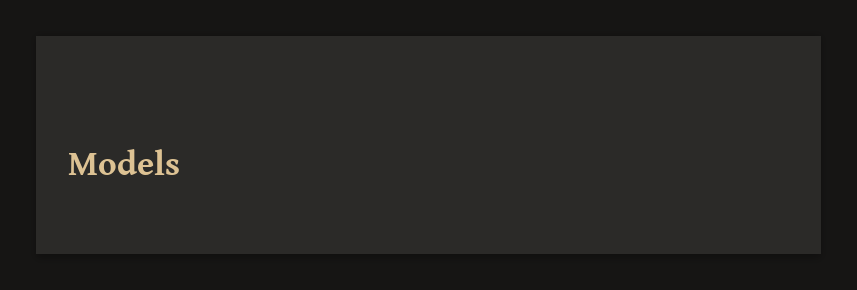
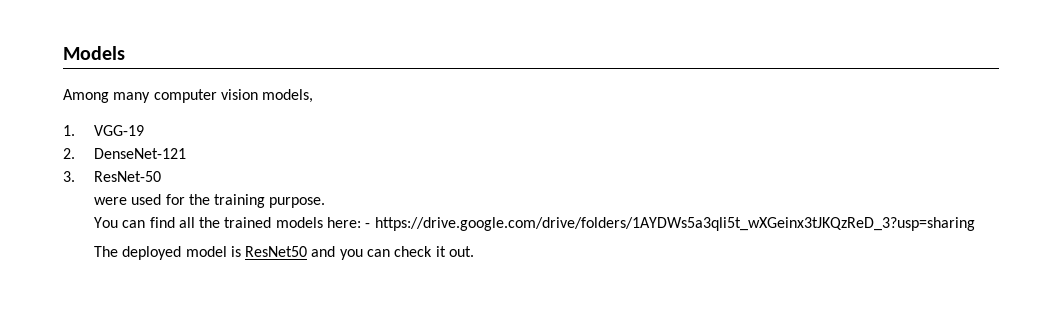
(180, 162) none -> [63,89,314,103] [63,125,144,136] [63,148,186,159] [63,171,161,182] [93,194,326,208] [93,217,975,231] [93,246,475,260] // Among many computer vision models, // 1. VGG-19 // 2. DenseNet-121 // 3. ResNet-50 // were used for the training purpose. // You can find all the trained models here: - https://drive.google.com/drive/folders/1AYDWs5a3qli5t_wXGeinx3tJKQzReD_3?usp=sharing // The deployed model is ResNet50 and you can check it out.

